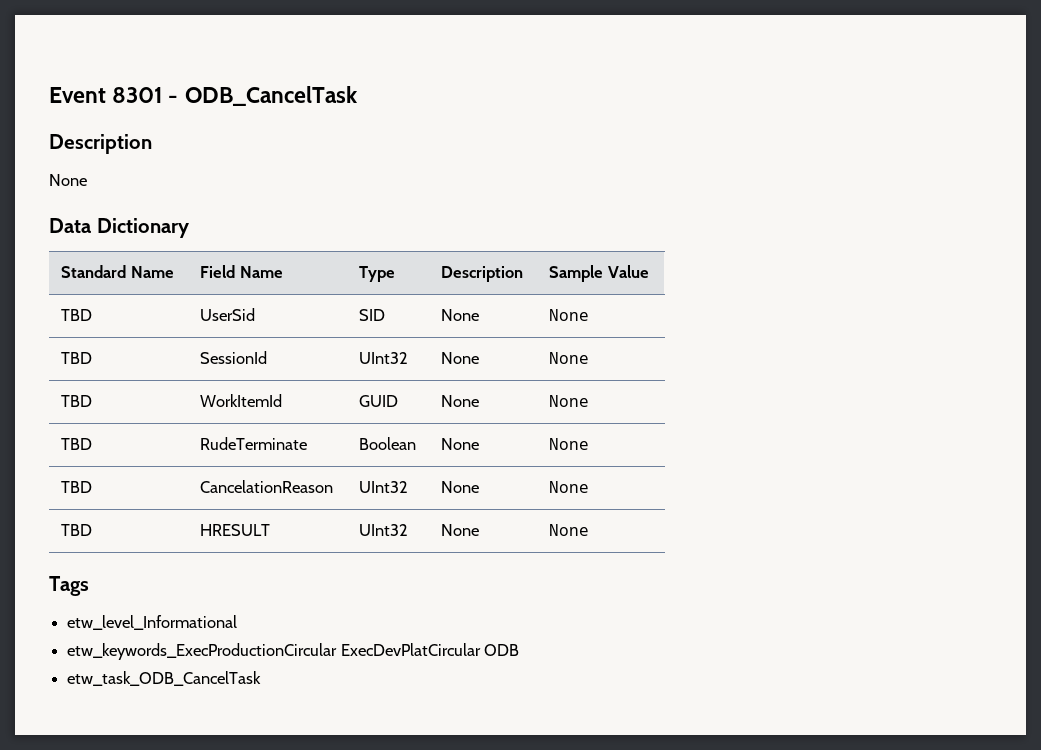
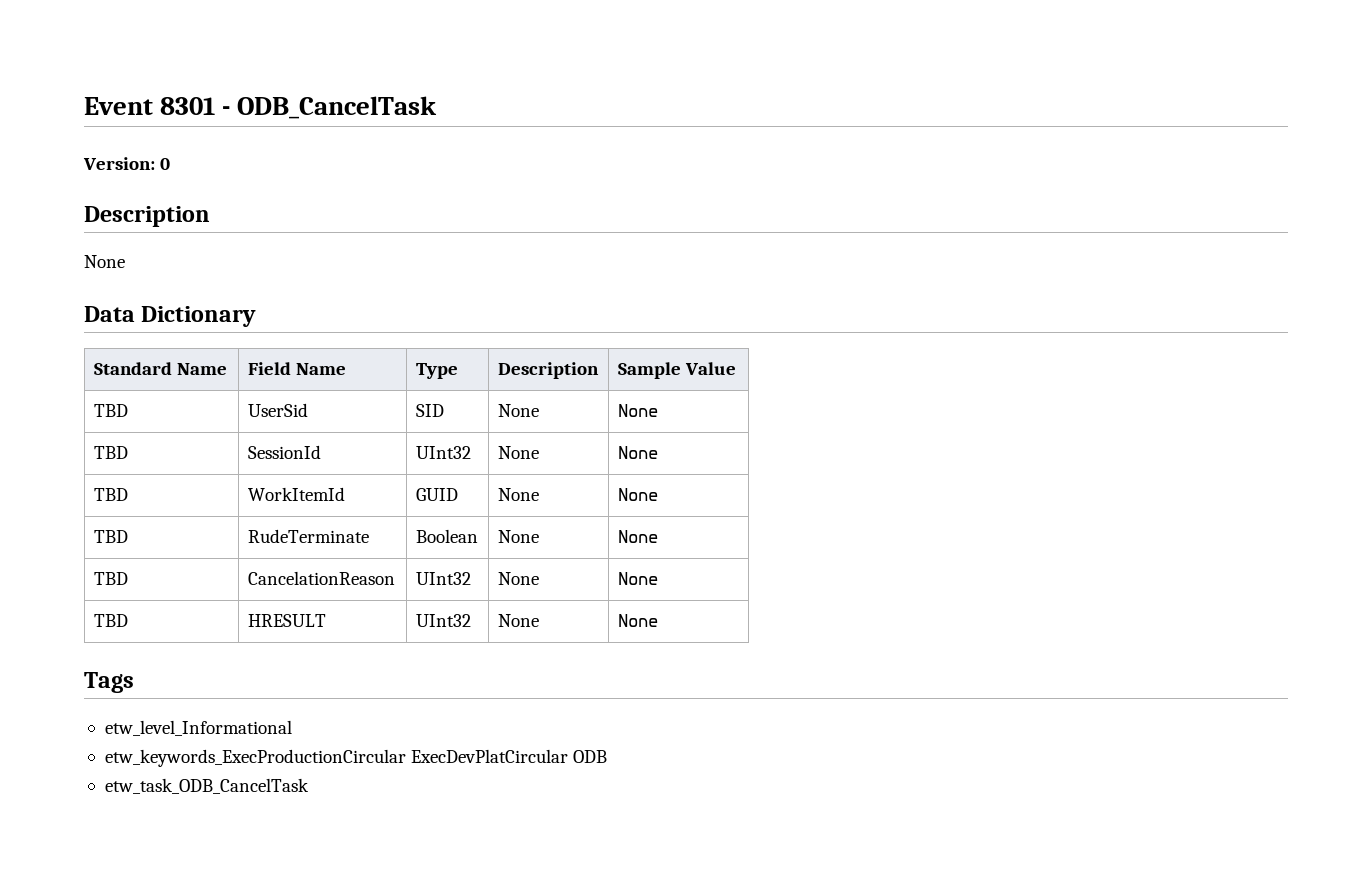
(358, 96) none -> [83,157,171,170] // Version: 0

